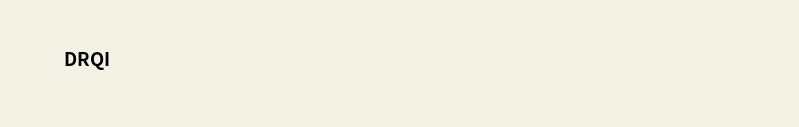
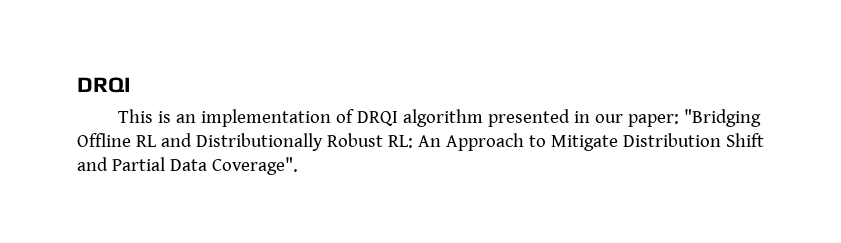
[64,52,110,70] DRQI -> [77,77,131,93] [117,109,761,127] [77,133,764,151] [77,157,298,175] DRQI // This is an implementation of DRQI algorithm presented in our paper: "Bridging Offline RL and Distributionally Robust RL: An Approach to Mitigate Distribution Shift and Partial Data Coverage".

